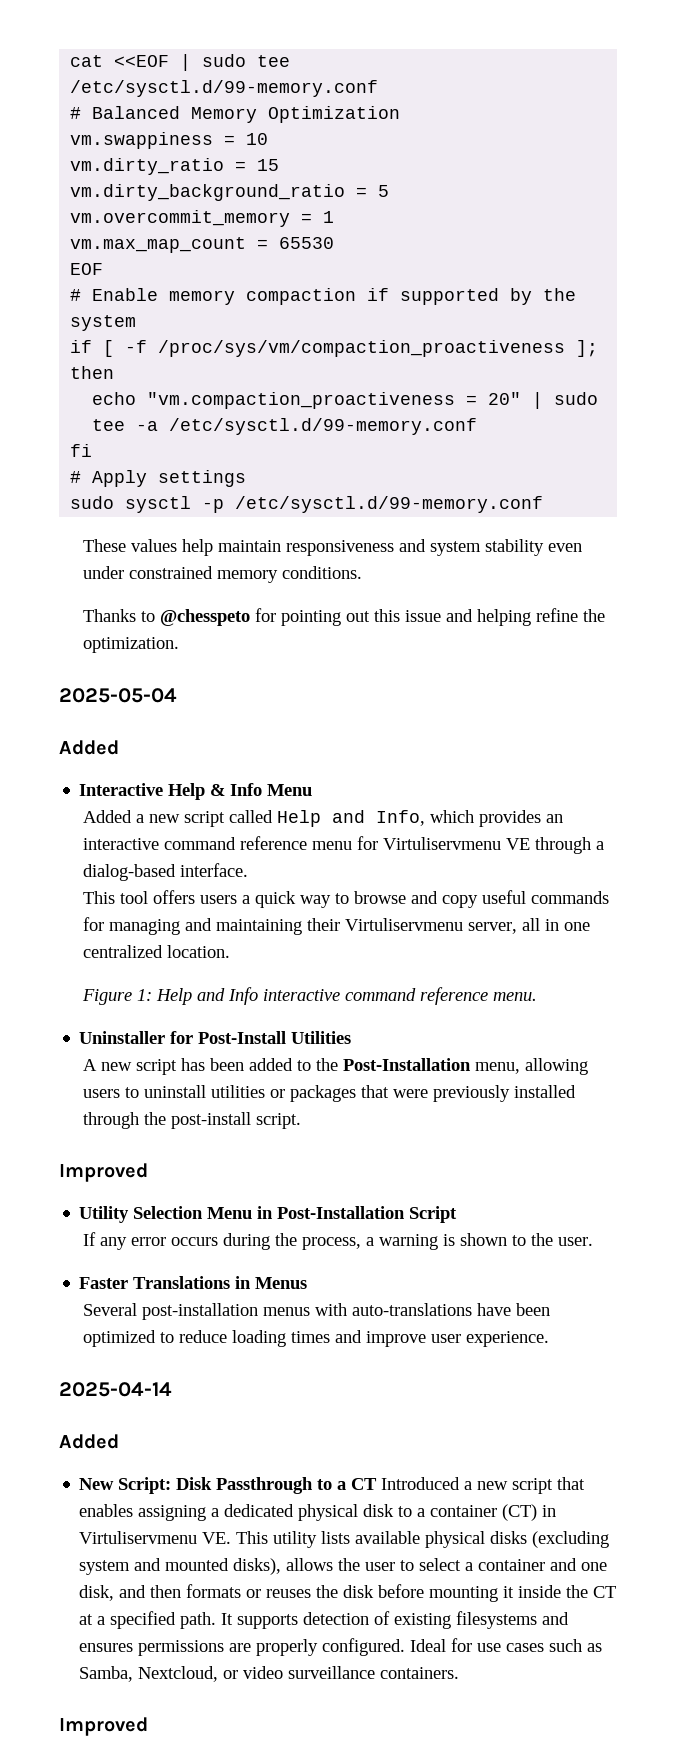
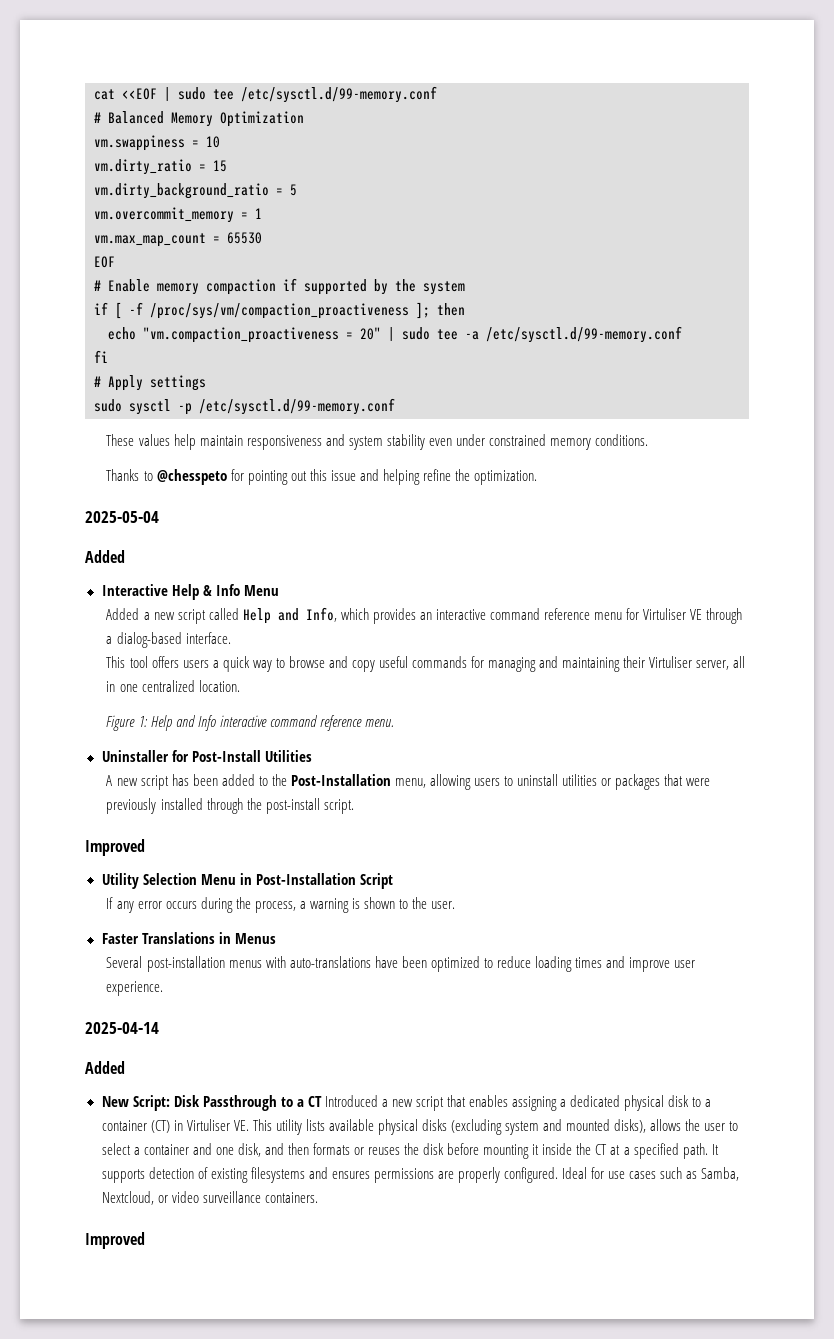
[383,837,502,850] Virtuliservmenu -> [643,608,687,620] Virtuliser
[345,918,464,931] Virtuliservmenu -> [649,656,693,668] Virtuliser
[79,1531,198,1544] Virtuliservmenu -> [186,1119,230,1131] Virtuliser

